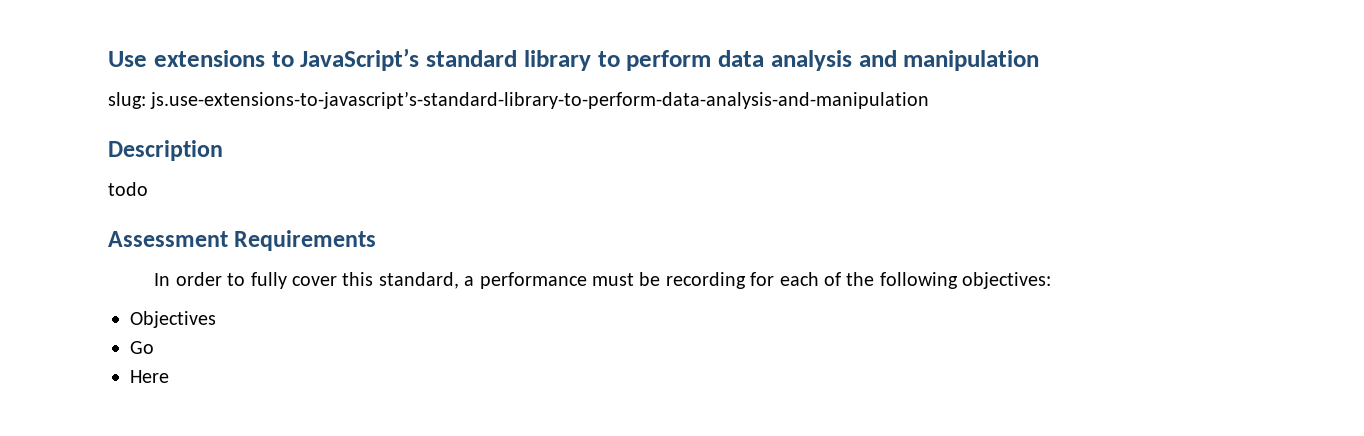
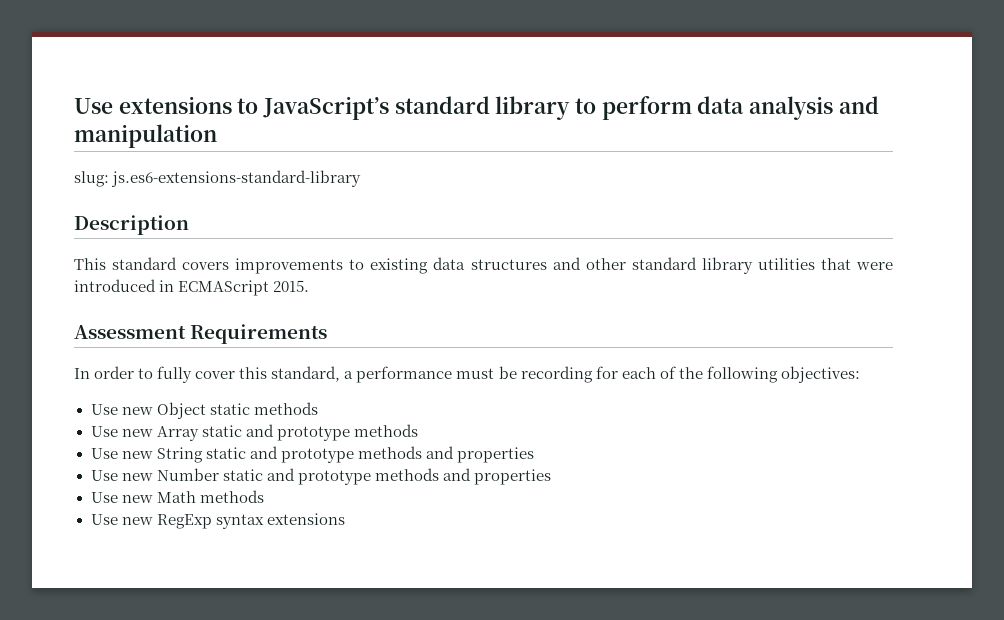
[150,91,930,109] js.use-extensions-to-javascript’s-standard-library-to-perform-data-analysis-and-manipulation -> [111,170,362,187] js.es6-extensions-standard-library
[108,182,148,196] todo -> [74,257,893,274] [74,279,310,296] This standard covers improvements to existing data structures and other standard library utilities that were introduced in ECMAScript 2015.
[130,311,216,328] [130,341,154,354] [130,370,169,383] Objectives // Go // Here -> [90,402,318,419] [90,424,418,441] [90,446,534,463] [90,468,551,485] [90,490,264,503] [90,513,345,529] Use new Object static methods // Use new Array static and prototype methods // Use new String static and prototype methods and properties // Use new Number static and prototype methods and properties // Use new Math methods // Use new RegExp syntax extensions

